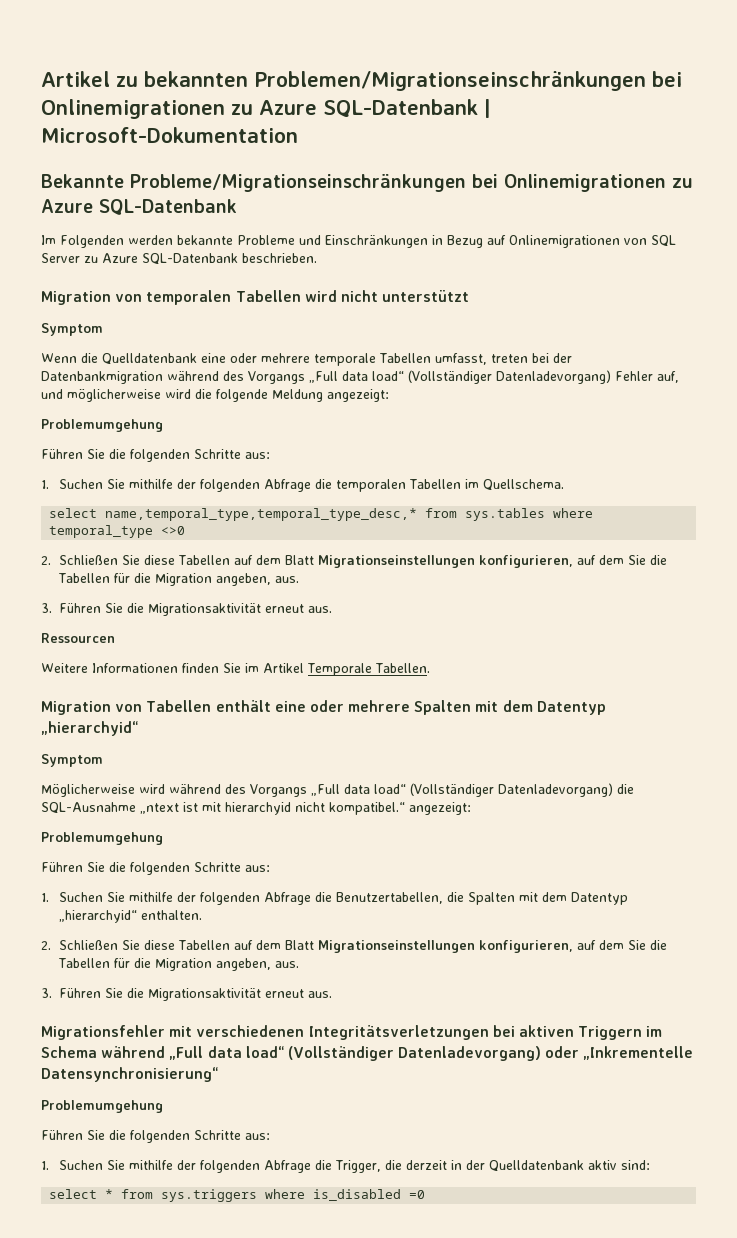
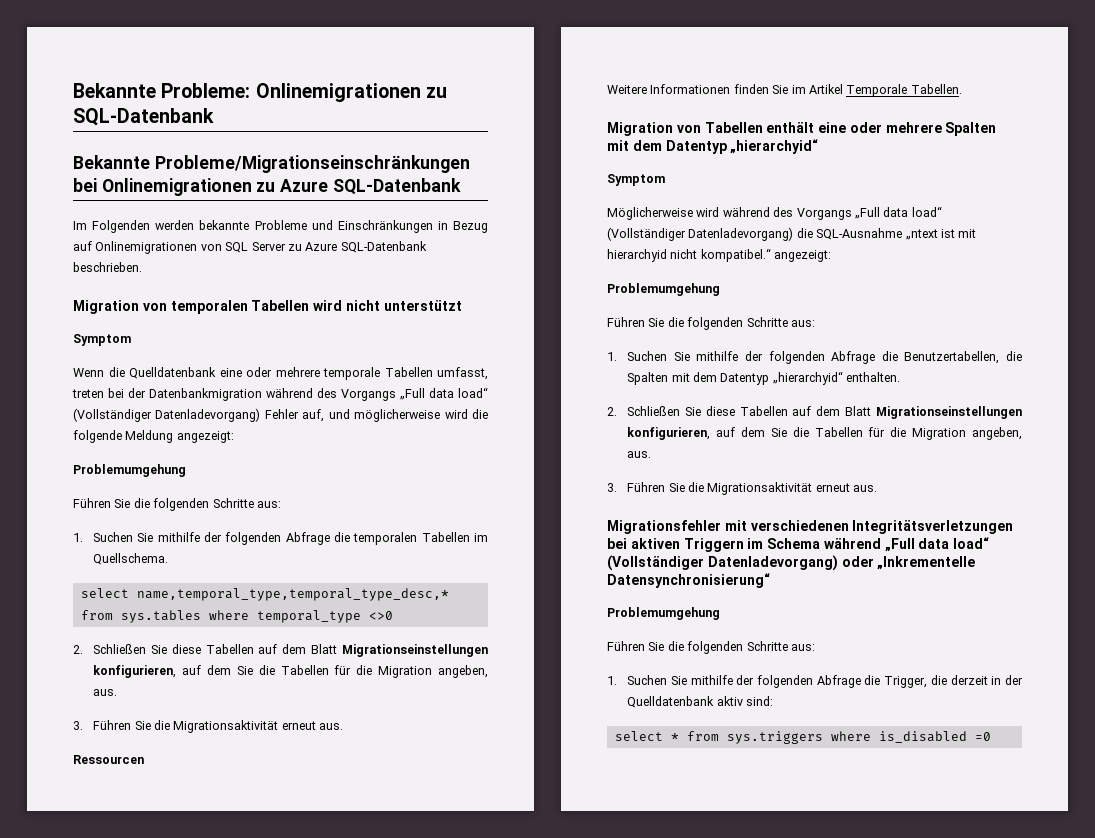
[41,71,682,91] [41,99,491,119] [41,127,298,143] Artikel zu bekannten Problemen/Migrationseinschränkungen bei Onlinemigrationen zu Azure SQL-Datenbank | Microsoft-Dokumentation -> [73,83,447,102] [73,108,214,126] Bekannte Probleme: Onlinemigrationen zu SQL-Datenbank

